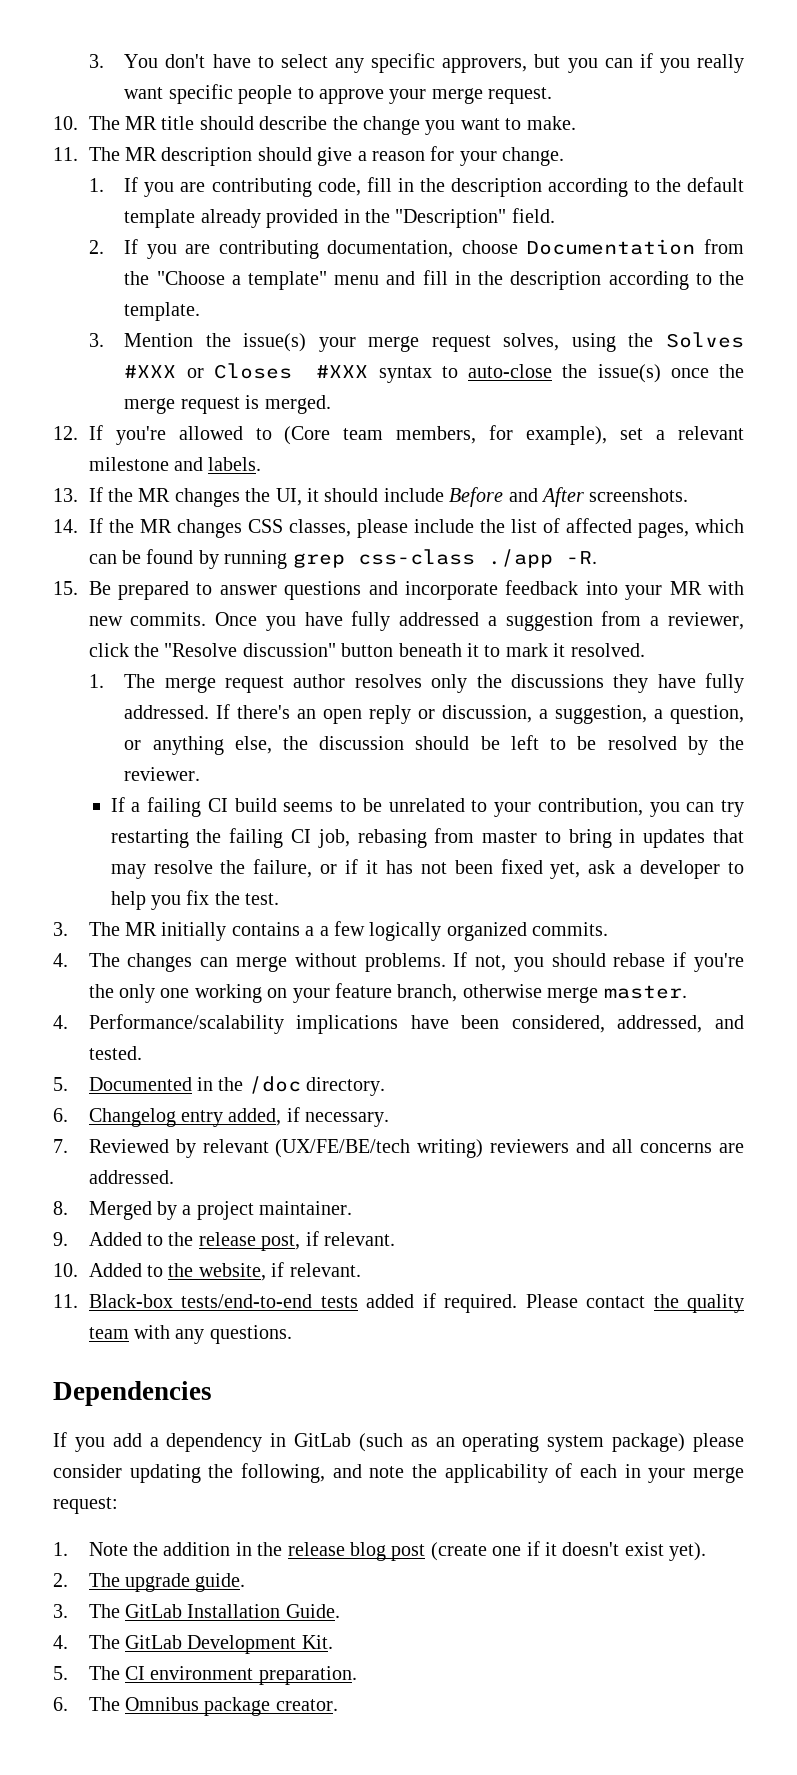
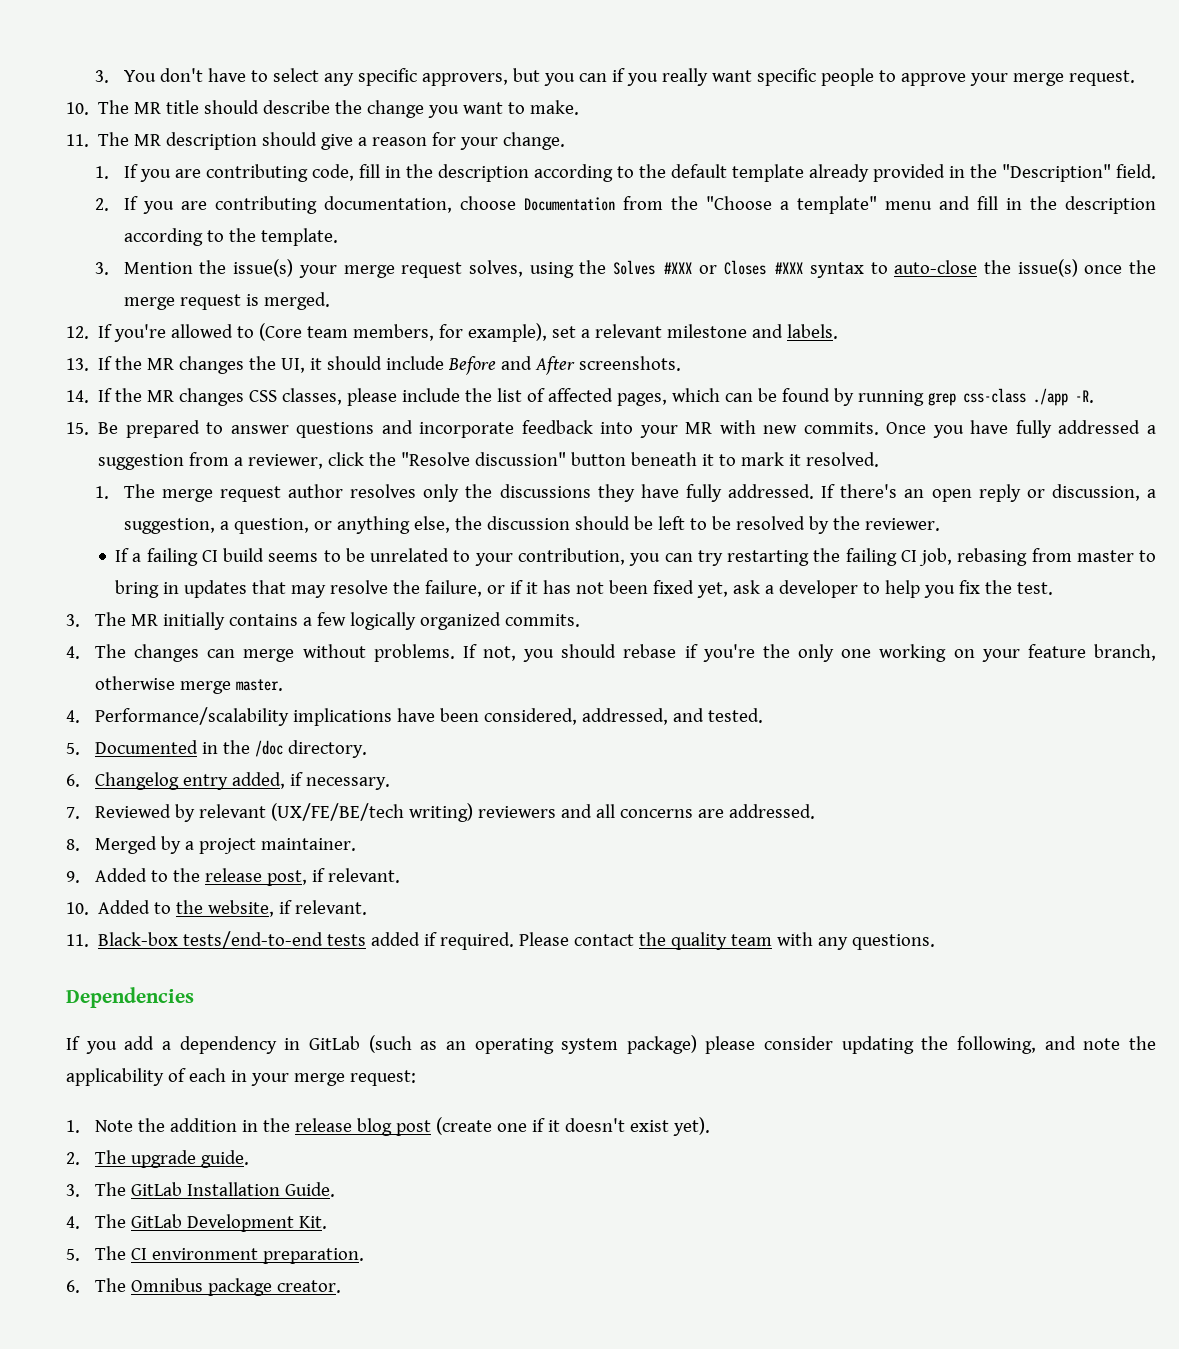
[319,926,329,936] a -> (312, 621) none

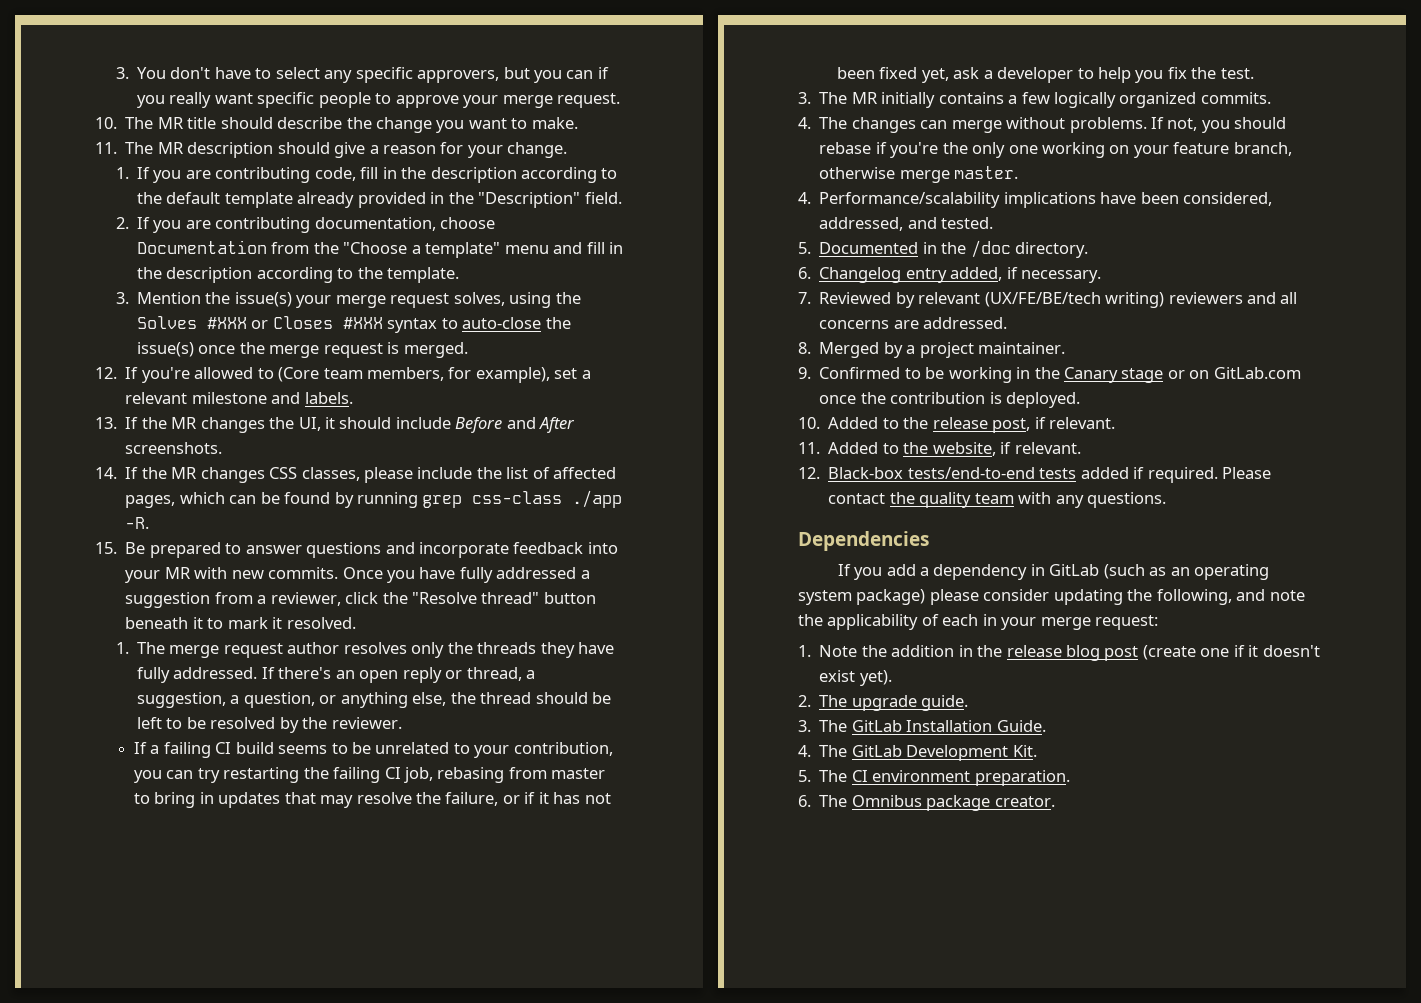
[475,452,567,466] discussion" -> [481,592,540,604] thread"
[499,484,591,498] discussions -> [477,642,537,654] threads
[1051,484,1140,501] discussion, -> [466,667,522,681] thread,
[486,516,570,530] discussion -> [480,692,532,704] thread
(80, 877) none -> [819,367,1301,383] [819,392,1081,408] [798,417,820,429] Confirmed to be working in the Canary stage or on GitLab.com once the contribution is deployed. // 10.
[66,902,89,915] 10. -> [798,442,820,454] 11.
[66,934,89,947] 11. -> [798,467,820,479] 12.

